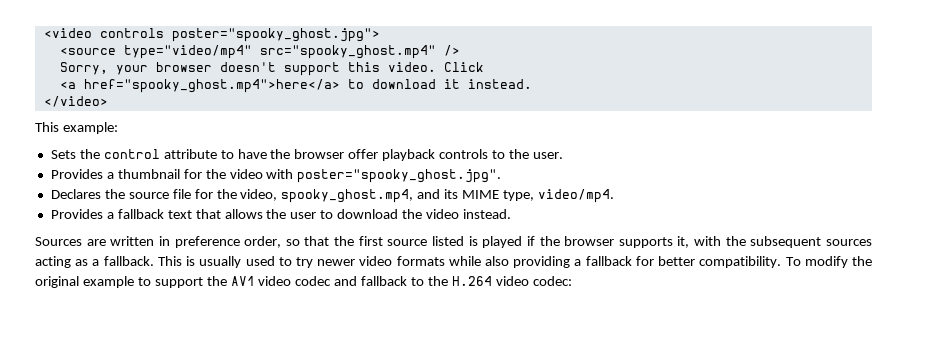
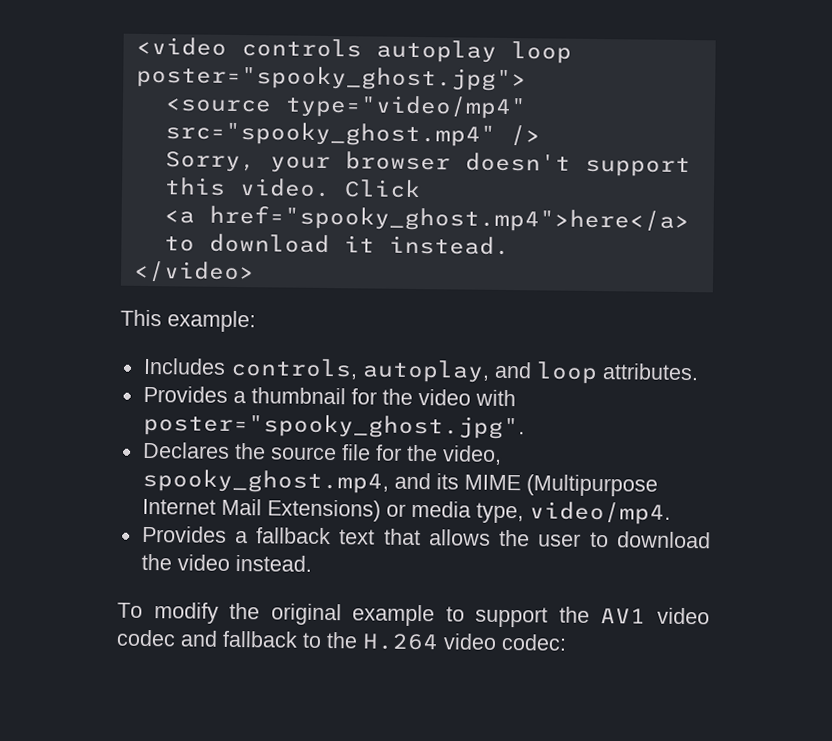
(164, 33) none -> [375,39,572,64] autoplay loop
[50,149,563,161] Sets the control attribute to have the browser offer playback controls to the user. -> [142,357,699,385] Includes controls, autoplay, and loop attributes.
(500, 194) none -> [525,474,658,497] [141,498,471,522] (Multipurpose Internet Mail Extensions) or media
[35,236,872,248] [35,256,782,268] Sources are written in preference order, so that the first source listed is played if the browser supports it, with the subsequent sources acting as a fallback. This is usually used to try newer video formats while also providing a fallback for better compatibility. -> (312, 563) none

